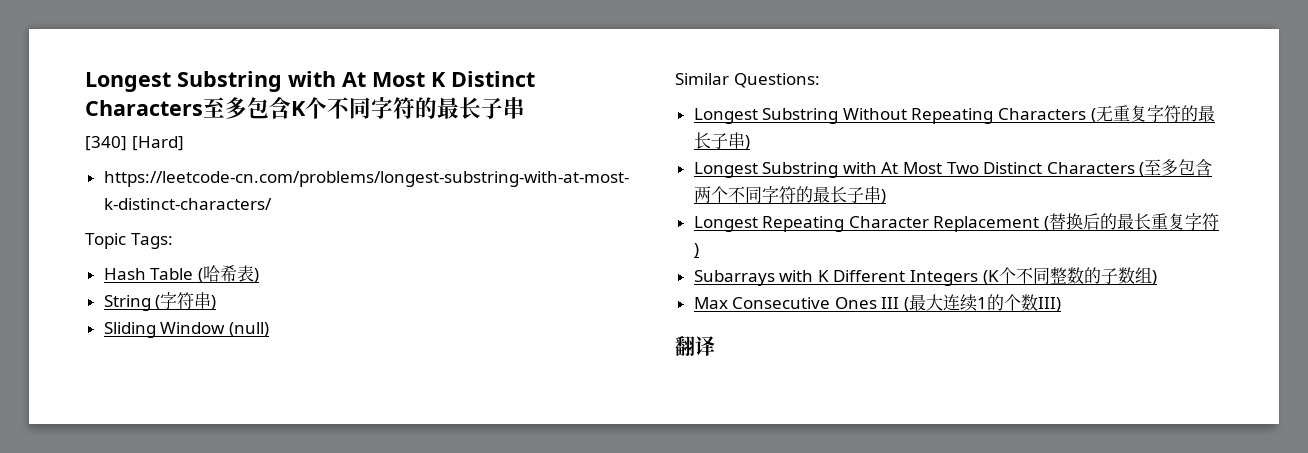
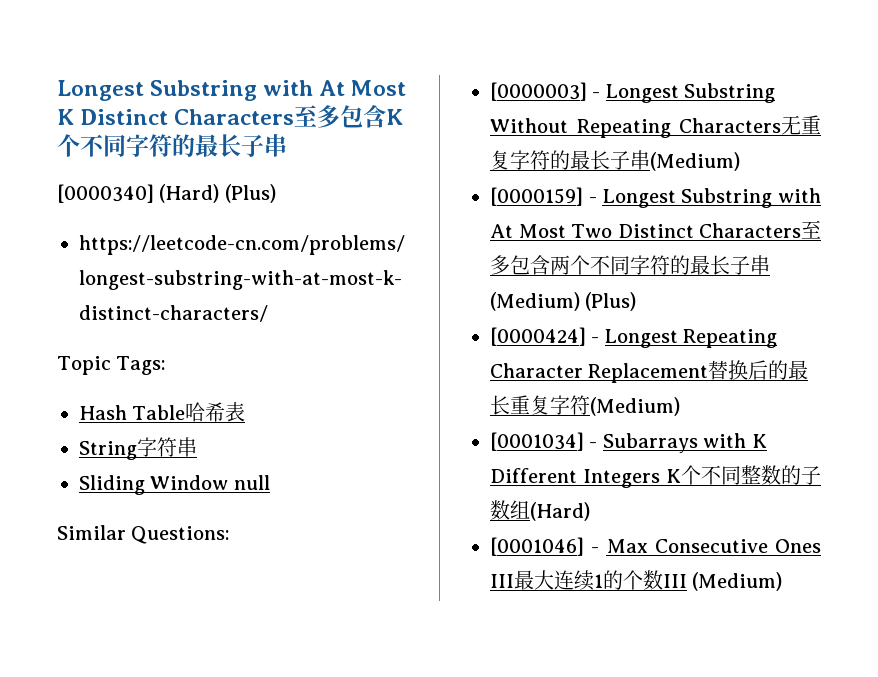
[85,136,184,151] [340] [Hard] -> [57,184,276,203] [0000340] (Hard) (Plus)
[197,268,203,283] ( -> (186, 412) none
[253,268,259,283] ) -> (246, 412) none
[155,295,161,310] ( -> (137, 450) none
[211,295,217,310] ) -> (197, 447) none
[228,322,269,337] (null) -> [233,475,270,490] null
(820, 80) none -> [490,82,601,101] [0000003] -
[1090,108,1096,123] ( -> (781, 125) none
[744,135,750,150] ) // -> [650,152,740,171] [490,187,597,206] (Medium) // [0000159] -
[1139,162,1145,177] ( -> (801, 230) none
[880,189,886,204] ) // -> [490,292,637,311] [490,327,600,346] (Medium) (Plus) // [0000424] -
[1044,216,1050,231] ( -> (709, 373) none
[693,243,699,258] ) // -> [590,397,680,416] [490,432,598,451] (Medium) // [0001034] -
[982,270,999,285] (K -> [666,469,681,483] K
[1151,270,1157,285] ) // -> [530,502,590,521] [490,537,600,556] (Hard) // [0001046] -
[904,297,910,312] ( -> (514, 581) none
[1038,297,1062,312] [675,336,715,356] III) // 翻译 -> [663,572,783,591] III (Medium)

